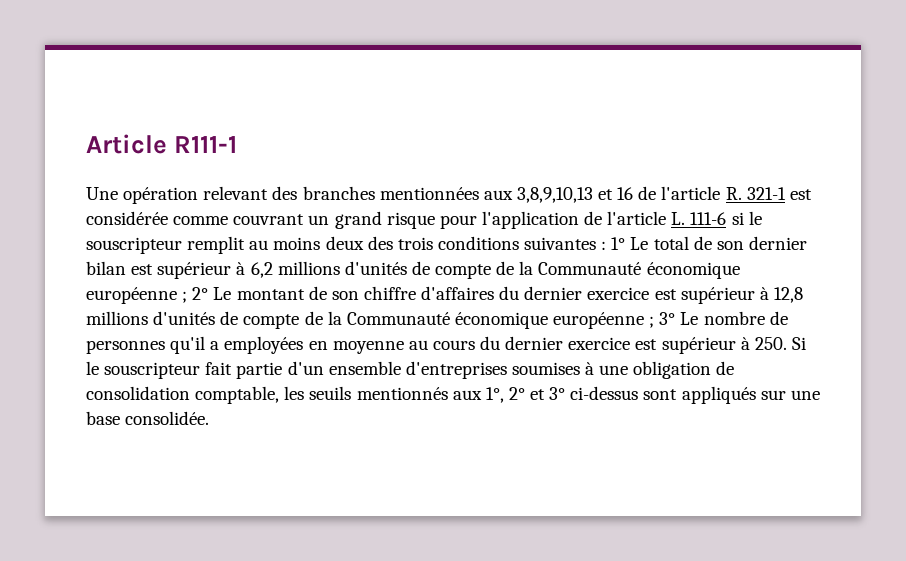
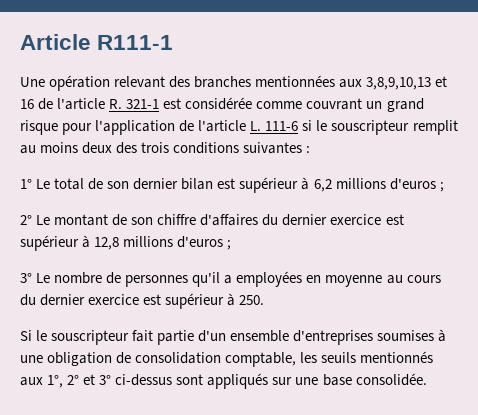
(607, 245) none -> (311, 149) //
[344,261,740,279] [86,287,188,304] d'unités de compte de la Communauté économique européenne ; -> [389,178,444,192] d'euros ; //
[153,311,655,329] d'unités de compte de la Communauté économique européenne ; -> [177,236,232,250] d'euros ; //
(787, 343) none -> (265, 300) //

